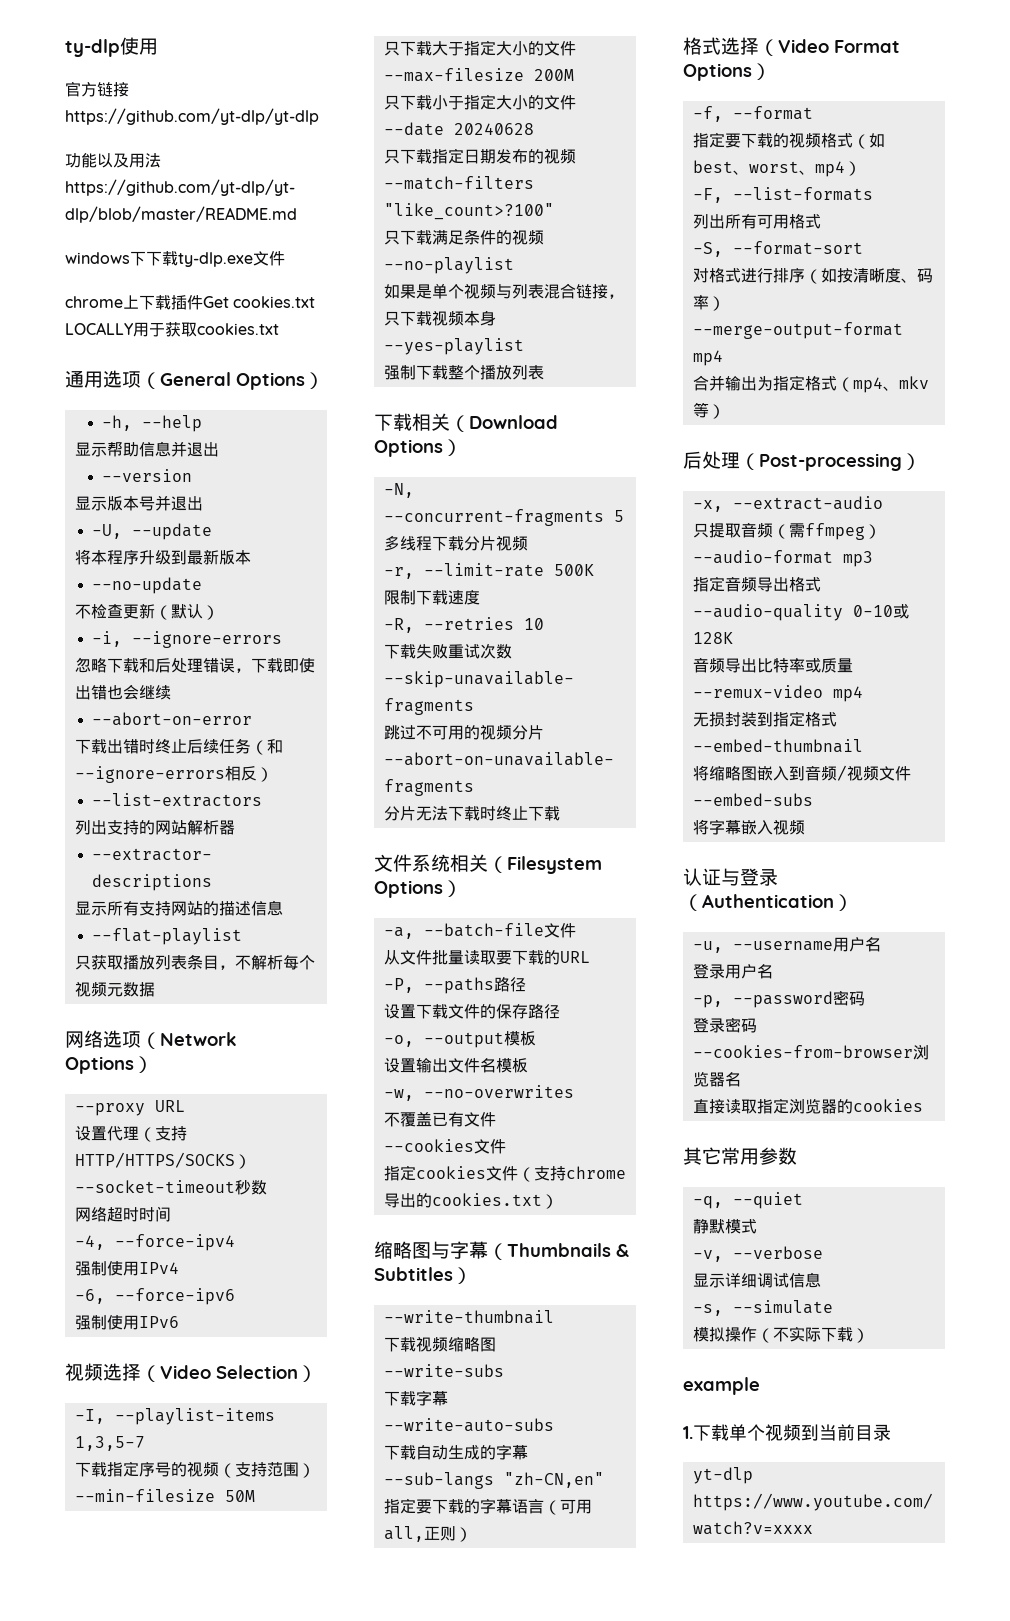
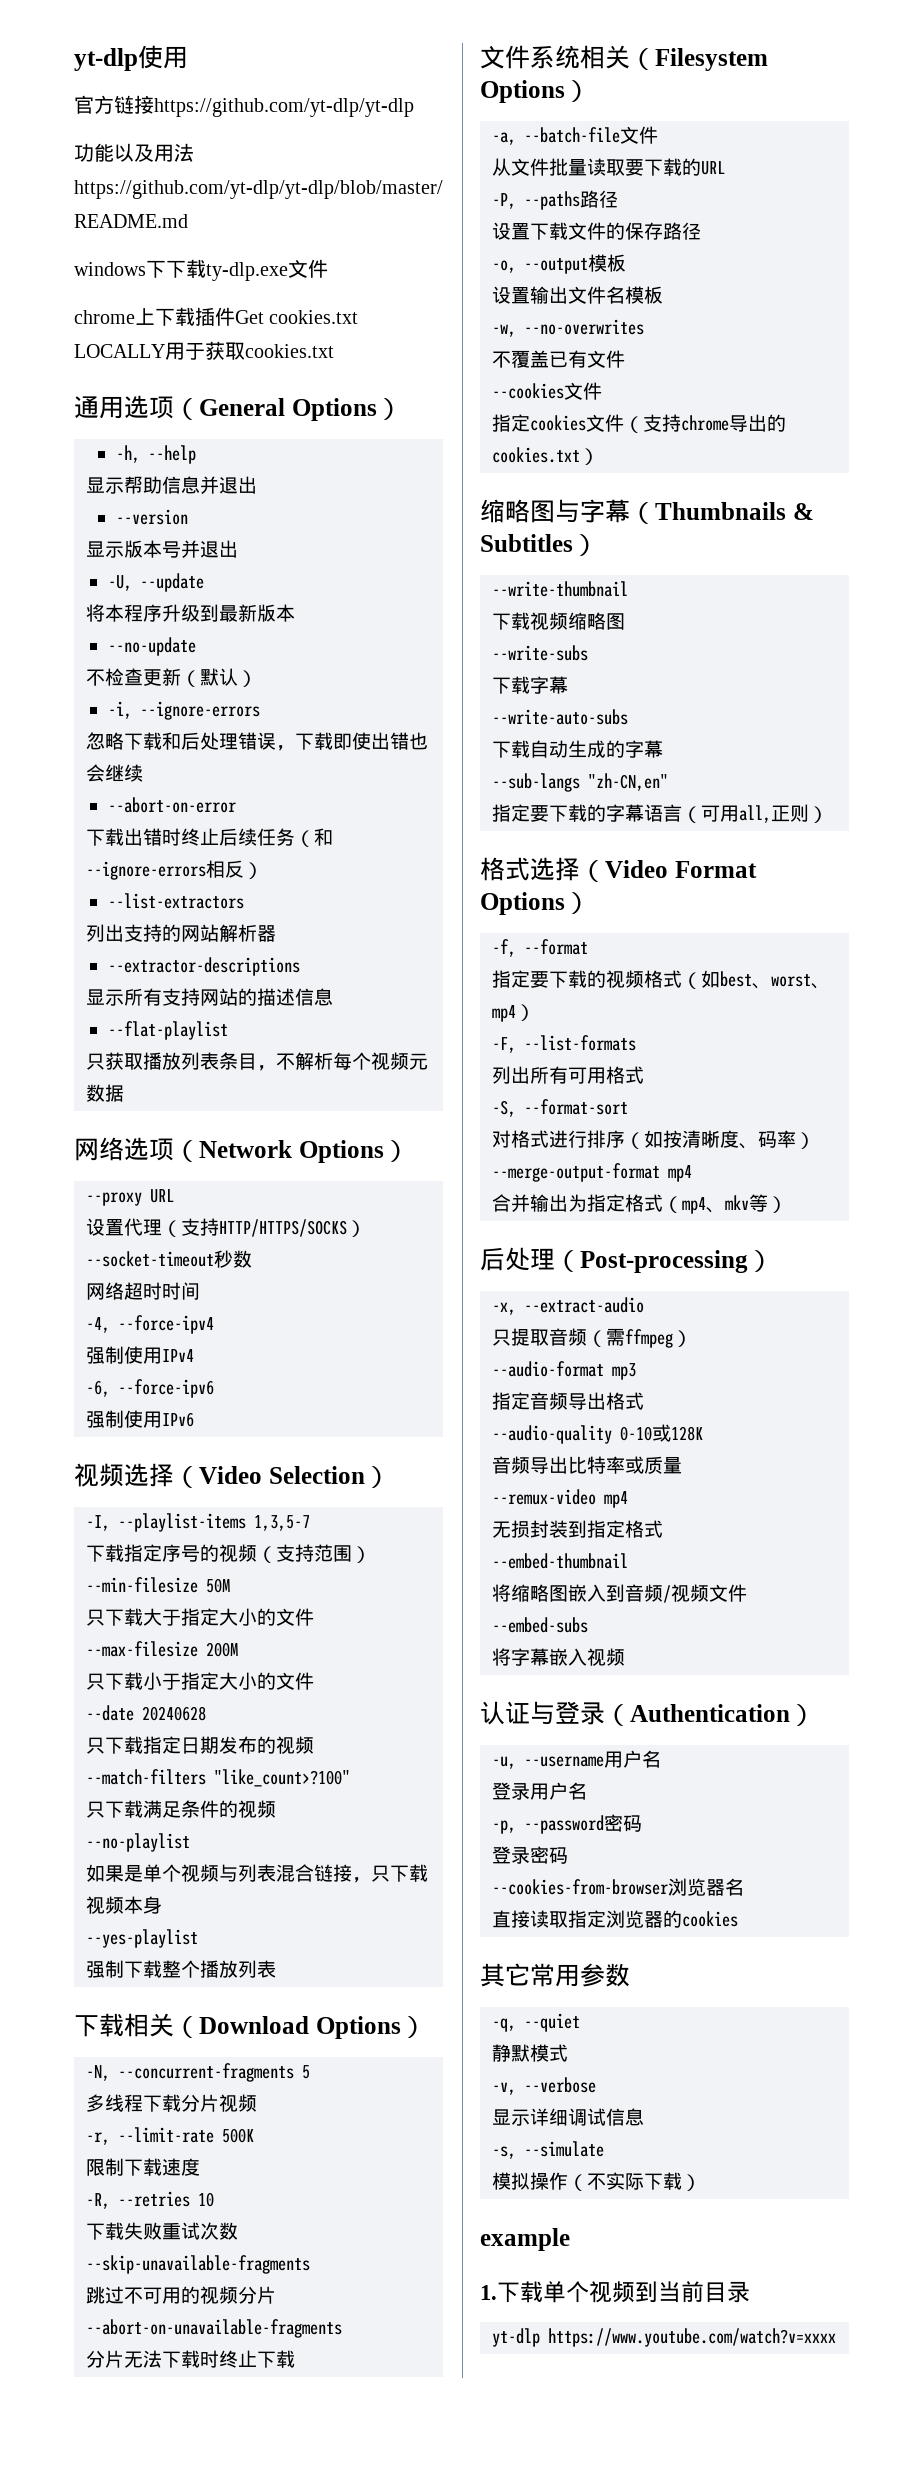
[65,39,120,57] ty-dlp -> [74,48,138,71] yt-dlp

